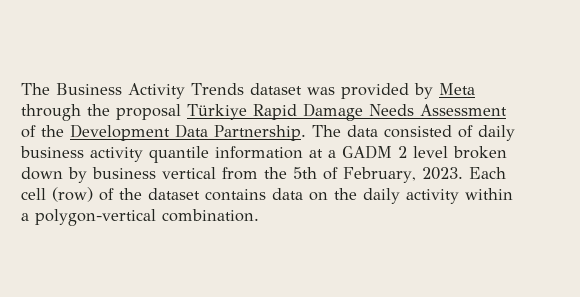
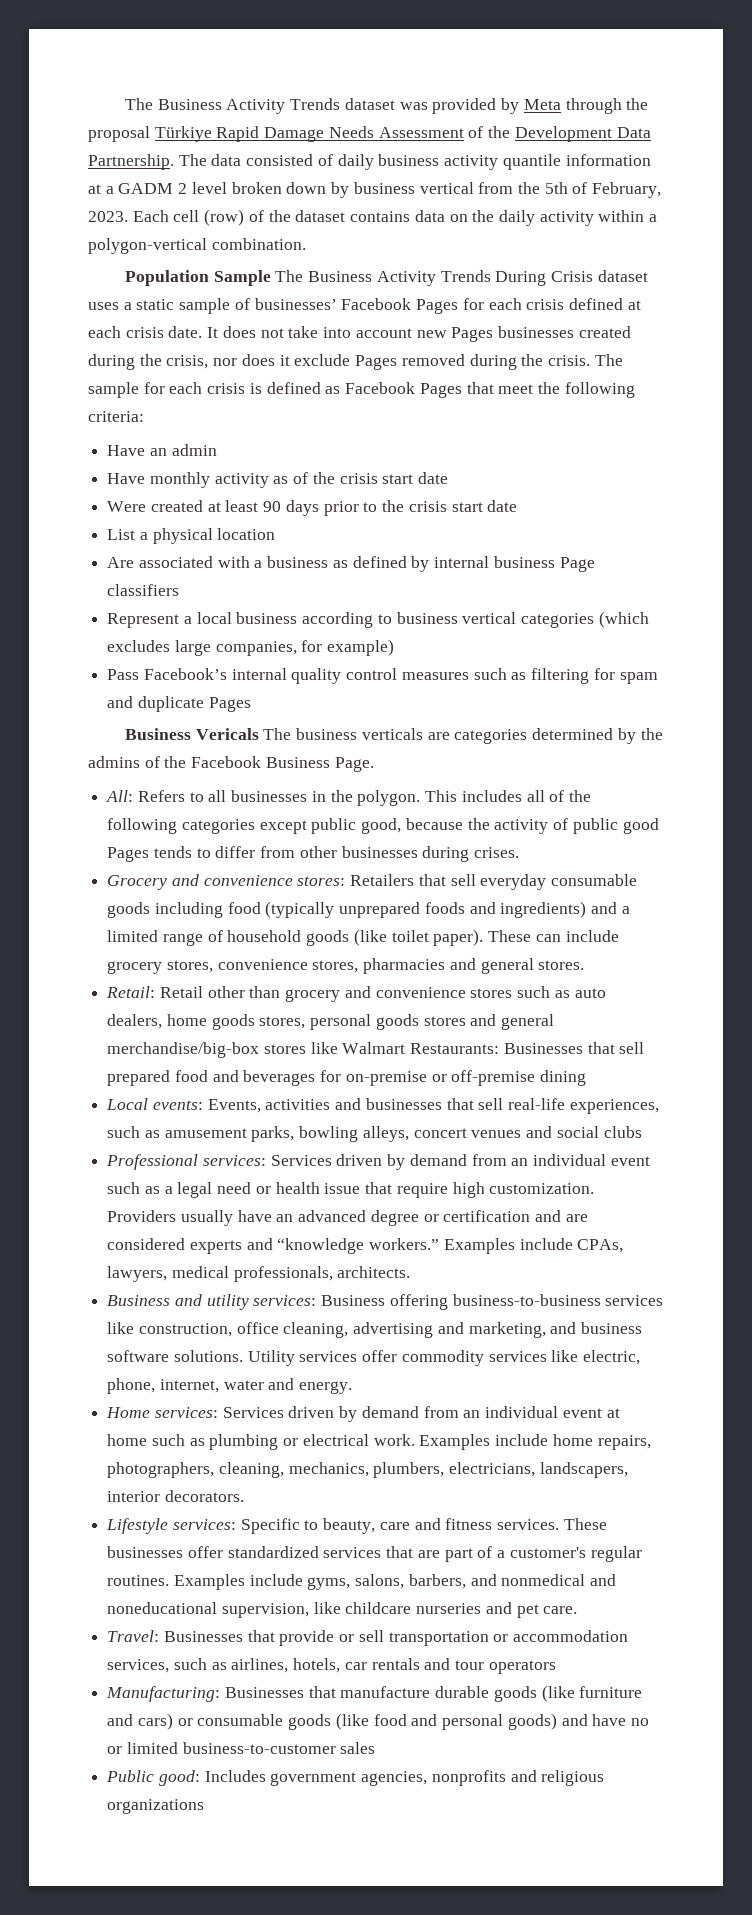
(259, 215) none -> [124,270,648,286] [88,298,641,314] [88,326,631,342] [88,354,623,370] [88,382,635,398] [88,411,144,422] [107,444,217,456] [107,472,449,488] [107,500,518,516] [107,528,276,544] [107,556,595,572] [107,584,180,596] [107,611,649,628] [107,639,395,656] [107,668,658,684] [107,696,251,712] [124,728,663,744] [88,756,374,772] [106,790,591,806] [107,818,659,834] [107,846,520,862] [107,874,638,890] [107,901,630,918] [107,929,619,946] [107,958,585,974] [106,986,606,1002] [107,1014,555,1030] [107,1042,645,1058] [107,1070,587,1086] [106,1098,659,1114] [107,1126,642,1142] [106,1154,650,1170] [107,1182,595,1198] [107,1210,588,1226] [107,1238,624,1254] [107,1266,411,1282] [107,1294,664,1310] [107,1322,643,1338] [107,1350,641,1366] [107,1378,353,1394] [106,1406,620,1422] [107,1434,651,1450] [107,1462,628,1478] [107,1490,244,1502] [106,1518,607,1534] [107,1546,642,1562] [107,1574,617,1590] [107,1602,578,1618] [107,1630,629,1646] [107,1658,556,1674] [106,1685,643,1702] [107,1713,649,1730] [107,1742,376,1754] [106,1770,605,1786] [107,1799,205,1814] // Population Sample The Business Activity Trends During Crisis dataset uses a static sample of businesses’ Facebook Pages for each crisis defined at each crisis date. It does not take into account new Pages businesses created during the crisis, nor does it exclude Pages removed during the crisis. The sample for each crisis is defined as Facebook Pages that meet the following criteria: // Have an admin // Have monthly activity as of the crisis start date // Were created at least 90 days prior to the crisis start date // List a physical location // Are associated with a business as defined by internal business Page classifiers // Represent a local business according to business vertical categories (which excludes large companies, for example) // Pass Facebook’s internal quality control measures such as filtering for spam and duplicate Pages // Business Vericals The business verticals are categories determined by the admins of the Facebook Business Page. // All: Refers to all businesses in the polygon. This includes all of the following categories except public good, because the activity of public good Pages tends to differ from other businesses during crises. // Grocery and convenience stores: Retailers that sell everyday consumable goods including food (typically unprepared foods and ingredients) and a limited range of household goods (like toilet paper). These can include grocery stores, convenience stores, pharmacies and general stores. // Retail: Retail other than grocery and convenience stores such as auto dealers, home goods stores, personal goods stores and general merchandise/big-box stores like Walmart Restaurants: Businesses that sell prepared food and beverages for on-premise or off-premise dining // Local events: Events, activities and businesses that sell real-life experiences, such as amusement parks, bowling alleys, concert venues and social clubs // Professional services: Services driven by demand from an individual event such as a legal need or health issue that require high customization. Providers usually have an advanced degree or certification and are considered experts and “knowledge workers.” Examples include CPAs, lawyers, medical professionals, architects. // Business and utility services: Business offering business-to-business services like construction, office cleaning, advertising and marketing, and business software solutions. Utility services offer commodity services like electric, phone, internet, water and energy. // Home services: Services driven by demand from an individual event at home such as plumbing or electrical work. Examples include home repairs, photographers, cleaning, mechanics, plumbers, electricians, landscapers, interior decorators. // Lifestyle services: Specific to beauty, care and fitness services. These businesses offer standardized services that are part of a customer's regular routines. Examples include gyms, salons, barbers, and nonmedical and noneducational supervision, like childcare nurseries and pet care. // Travel: Businesses that provide or sell transportation or accommodation services, such as airlines, hotels, car rentals and tour operators // Manufacturing: Businesses that manufacture durable goods (like furniture and cars) or consumable goods (like food and personal goods) and have no or limited business-to-customer sales // Public good: Includes government agencies, nonprofits and religious organizations

